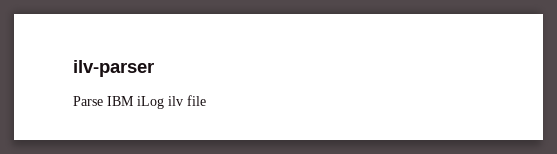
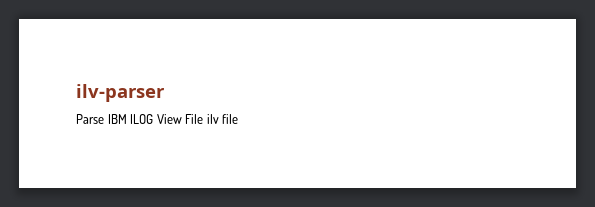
[137,96,164,109] iLog -> [130,114,204,124] ILOG View File

